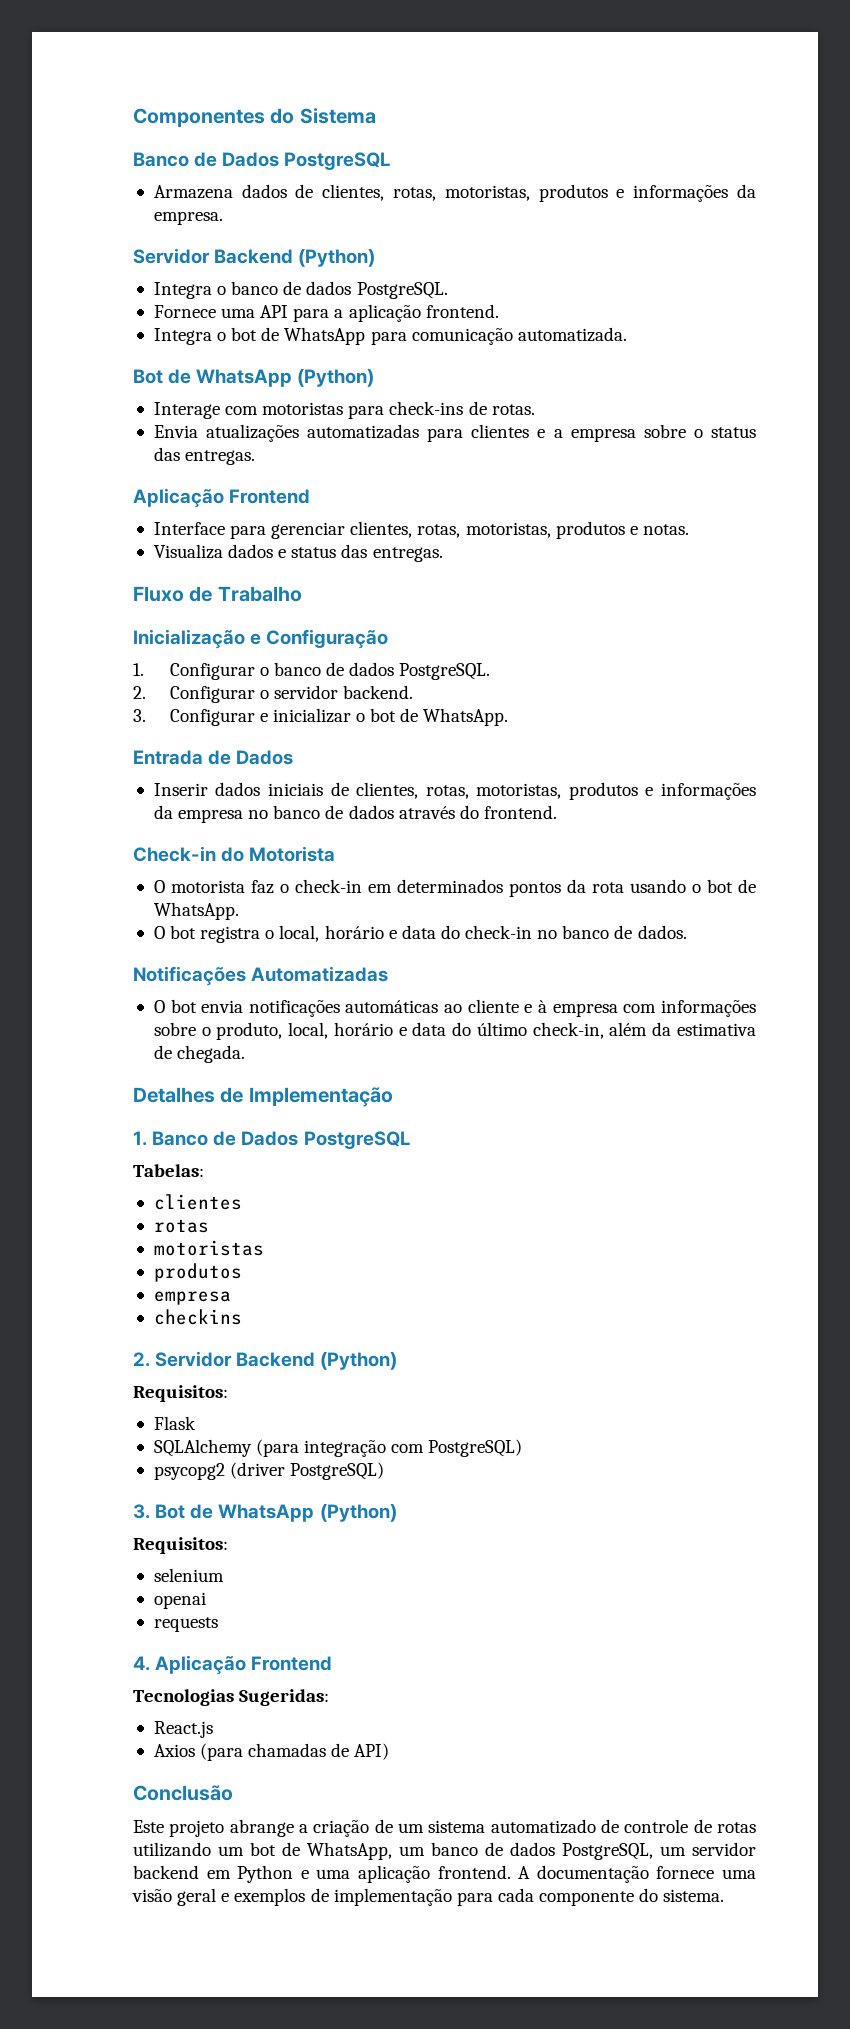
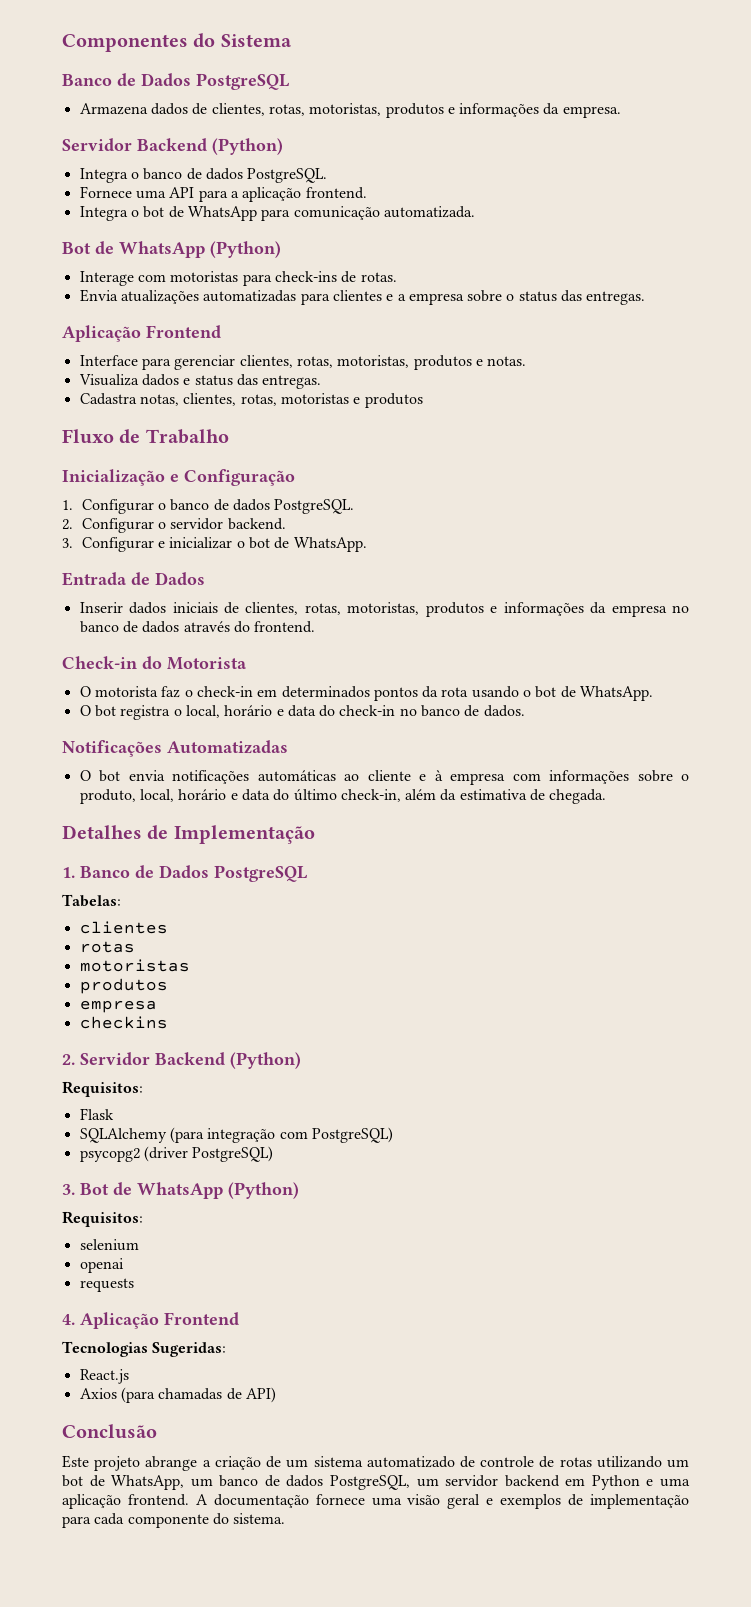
(443, 554) none -> [79,393,423,408] // Cadastra notas, clientes, rotas, motoristas e produtos

